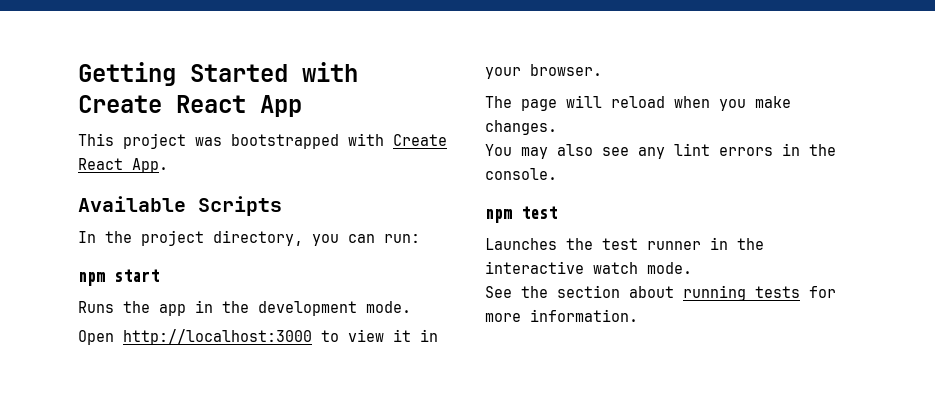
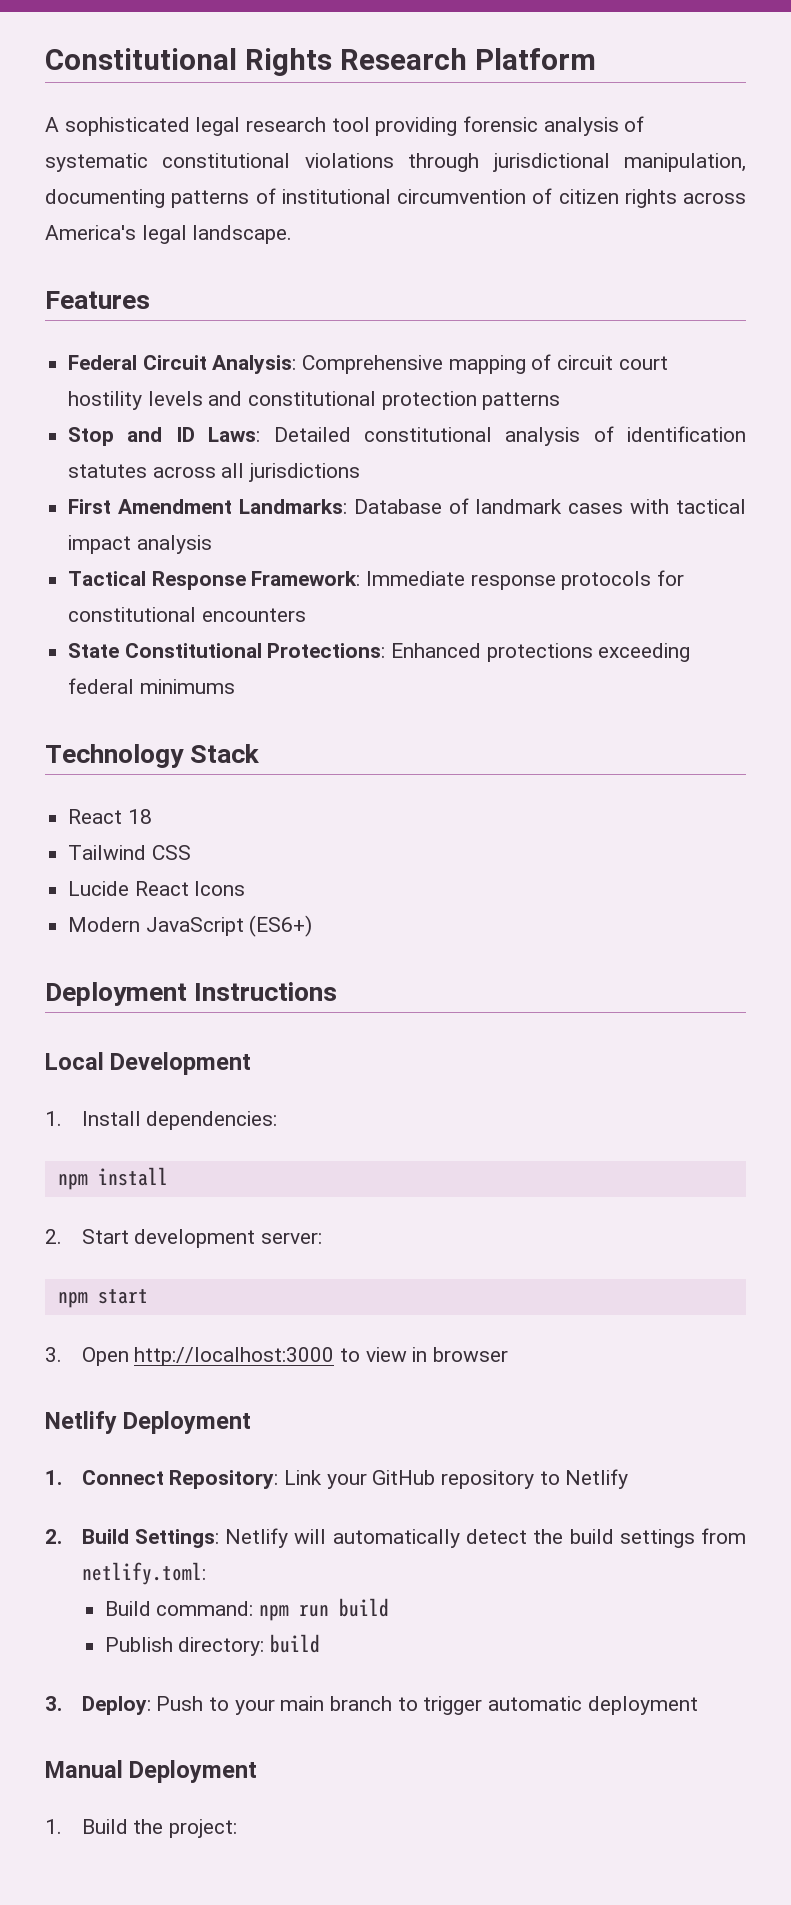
[78,62,358,86] [78,95,302,117] [78,133,447,149] [78,158,168,173] [78,196,282,216] [78,230,420,246] [78,269,159,286] [78,300,411,316] [78,329,438,345] [485,64,602,79] [485,95,791,111] [485,120,557,135] [485,143,836,159] [485,168,557,180] [485,206,557,223] [485,237,764,250] [485,261,692,274] [485,285,836,301] [485,309,638,322] Getting Started with Create React App // This project was bootstrapped with Create React App. // Available Scripts // In the project directory, you can run: // npm start // Runs the app in the development mode. // Open http://localhost:3000 to view it in your browser. // The page will reload when you make changes. // You may also see any lint errors in the console. // npm test // Launches the test runner in the interactive watch mode. // See the section about running tests for more information. -> [45,48,596,76] [45,116,645,136] [45,153,746,172] [45,188,746,208] [45,225,293,244] [45,291,150,309] [68,354,668,374] [68,391,561,410] [68,426,746,446] [68,463,361,482] [68,498,746,514] [68,535,212,554] [68,570,685,590] [68,607,306,622] [68,643,691,662] [68,678,235,694] [45,744,260,768] [68,809,152,824] [68,845,191,860] [68,881,246,896] [68,915,313,937] [45,982,338,1006] [45,1052,252,1075] [45,1111,278,1130] [57,1167,168,1190] [45,1229,323,1248] [57,1289,148,1308] [45,1347,509,1366] [45,1411,252,1434] [45,1469,629,1489] [45,1528,747,1548] [81,1562,206,1585] [104,1598,390,1621] [104,1634,321,1656] [45,1696,698,1715] [45,1760,258,1783] [45,1819,238,1838] Constitutional Rights Research Platform // A sophisticated legal research tool providing forensic analysis of systematic constitutional violations through jurisdictional manipulation, documenting patterns of institutional circumvention of citizen rights across America's legal landscape. // Features // Federal Circuit Analysis: Comprehensive mapping of circuit court hostility levels and constitutional protection patterns // Stop and ID Laws: Detailed constitutional analysis of identification statutes across all jurisdictions // First Amendment Landmarks: Database of landmark cases with tactical impact analysis // Tactical Response Framework: Immediate response protocols for constitutional encounters // State Constitutional Protections: Enhanced protections exceeding federal minimums // Technology Stack // React 18 // Tailwind CSS // Lucide React Icons // Modern JavaScript (ES6+) // Deployment Instructions // Local Development // 1. Install dependencies: // npm install // 2. Start development server: // npm start // 3. Open http://localhost:3000 to view in browser // Netlify Deployment // 1. Connect Repository: Link your GitHub repository to Netlify // 2. Build Settings: Netlify will automatically detect the build settings from netlify.toml: // Build command: npm run build // Publish directory: build // 3. Deploy: Push to your main branch to trigger automatic deployment // Manual Deployment // 1. Build the project:

